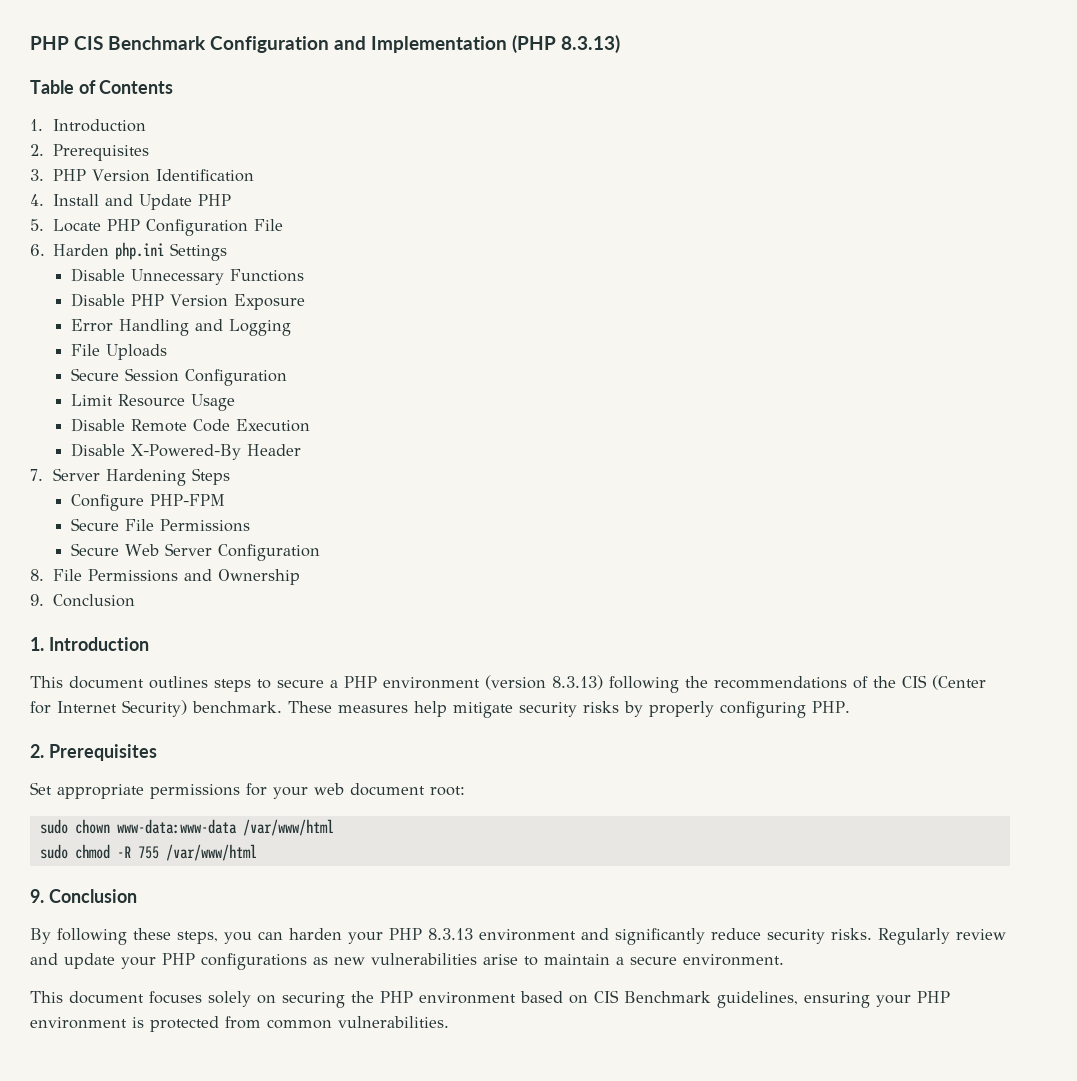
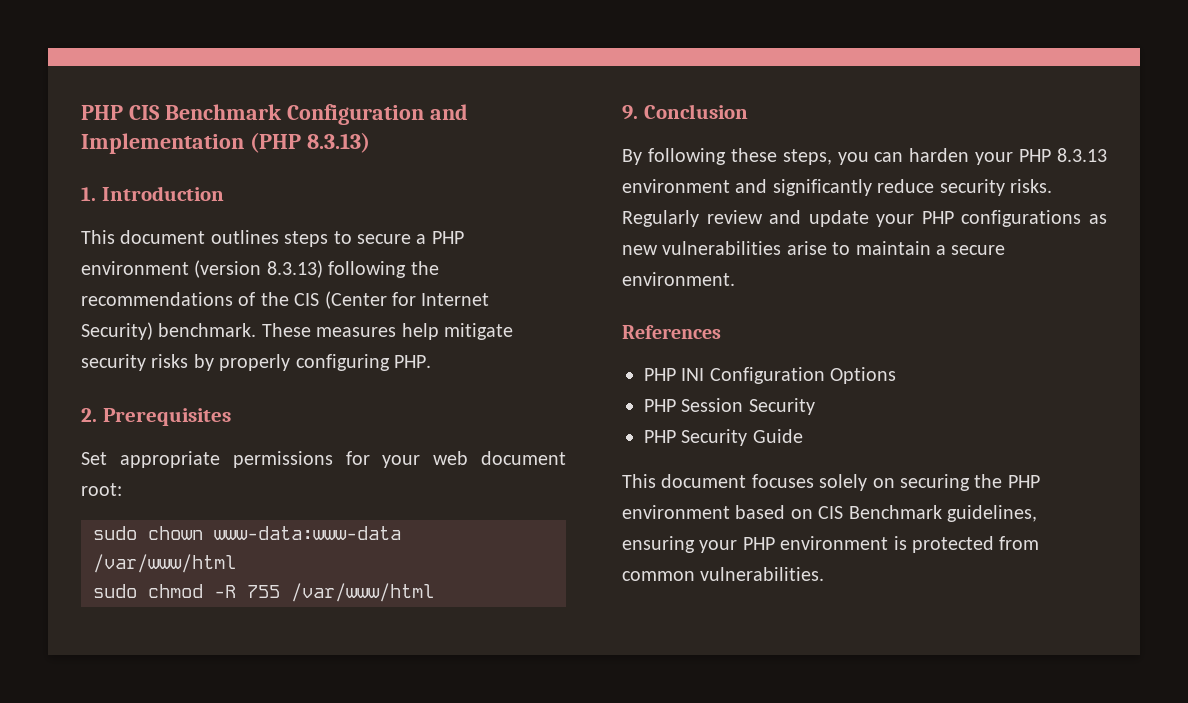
[30,80,174,94] [30,119,146,132] [30,144,149,161] [30,169,254,182] [30,194,231,210] [30,219,283,236] [30,242,228,261] [71,268,305,285] [71,293,306,310] [71,319,292,336] [71,344,168,360] [71,368,288,386] [71,394,236,411] [71,418,311,432] [71,443,302,460] [30,468,230,486] [71,494,226,511] [71,518,251,532] [71,543,321,561] [30,569,300,585] [30,594,135,607] // Table of Contents // 1. Introduction // 2. Prerequisites // 3. PHP Version Identification // 4. Install and Update PHP // 5. Locate PHP Configuration File // 6. Harden php.ini Settings // Disable Unnecessary Functions // Disable PHP Version Exposure // Error Handling and Logging // File Uploads // Secure Session Configuration // Limit Resource Usage // Disable Remote Code Execution // Disable X-Powered-By Header // 7. Server Hardening Steps // Configure PHP-FPM // Secure File Permissions // Secure Web Server Configuration // 8. File Permissions and Ownership // 9. Conclusion -> (370, 142) none
(784, 960) none -> [622,325,721,339] [644,367,897,384] [644,398,815,415] [644,429,803,446] // References // PHP INI Configuration Options // PHP Session Security // PHP Security Guide

